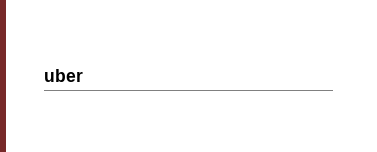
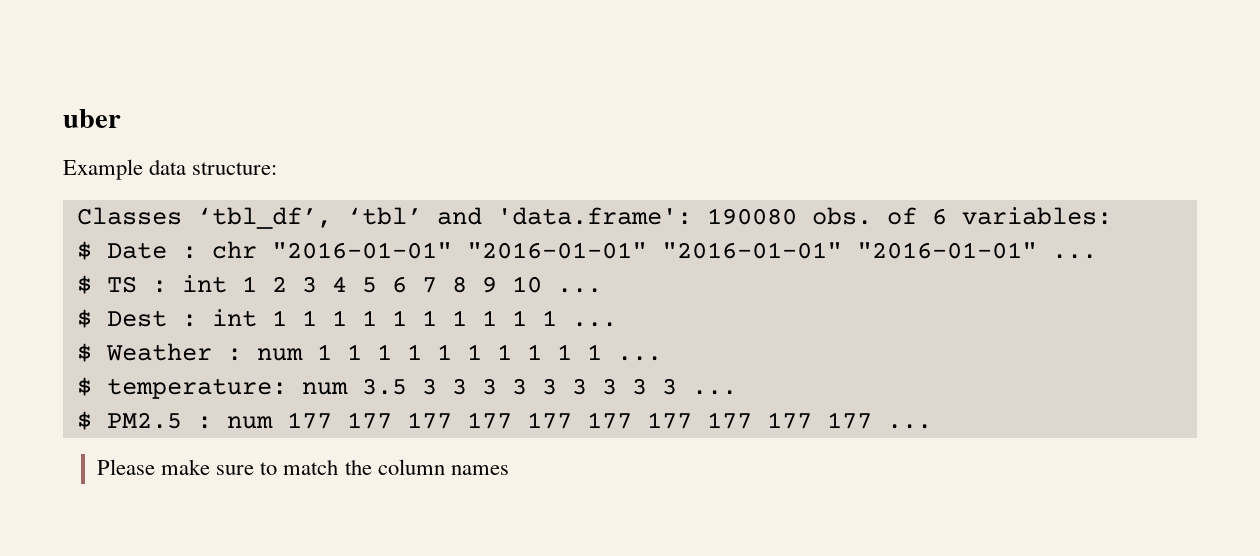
(83, 75) none -> [63,159,278,180] [76,207,1112,229] [76,241,1097,260] [76,275,602,294] [76,309,617,328] [76,343,662,362] [76,377,737,399] [76,411,932,430] [97,459,509,475] // Example data structure: // Classes ‘tbl_df’, ‘tbl’ and 'data.frame': 190080 obs. of 6 variables: // $ Date : chr "2016-01-01" "2016-01-01" "2016-01-01" "2016-01-01" ... // $ TS : int 1 2 3 4 5 6 7 8 9 10 ... // $ Dest : int 1 1 1 1 1 1 1 1 1 1 ... // $ Weather : num 1 1 1 1 1 1 1 1 1 1 ... // $ temperature: num 3.5 3 3 3 3 3 3 3 3 3 ... // $ PM2.5 : num 177 177 177 177 177 177 177 177 177 177 ... // Please make sure to match the column names

